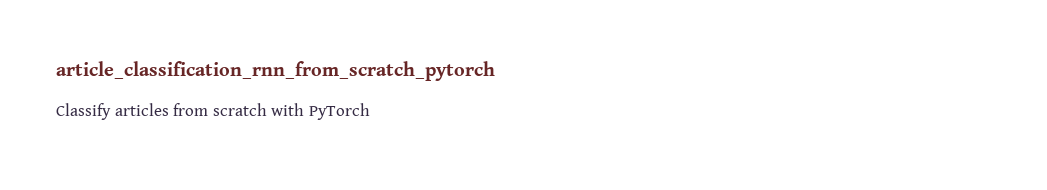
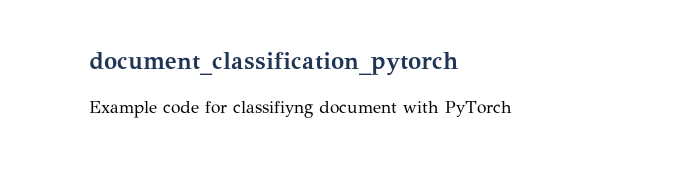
[56,61,495,81] [56,103,267,120] article_classification_rnn_from_scratch_pytorch // Classify articles from scratch -> [89,52,458,76] [89,101,397,118] document_classification_pytorch // Example code for classifiyng document

